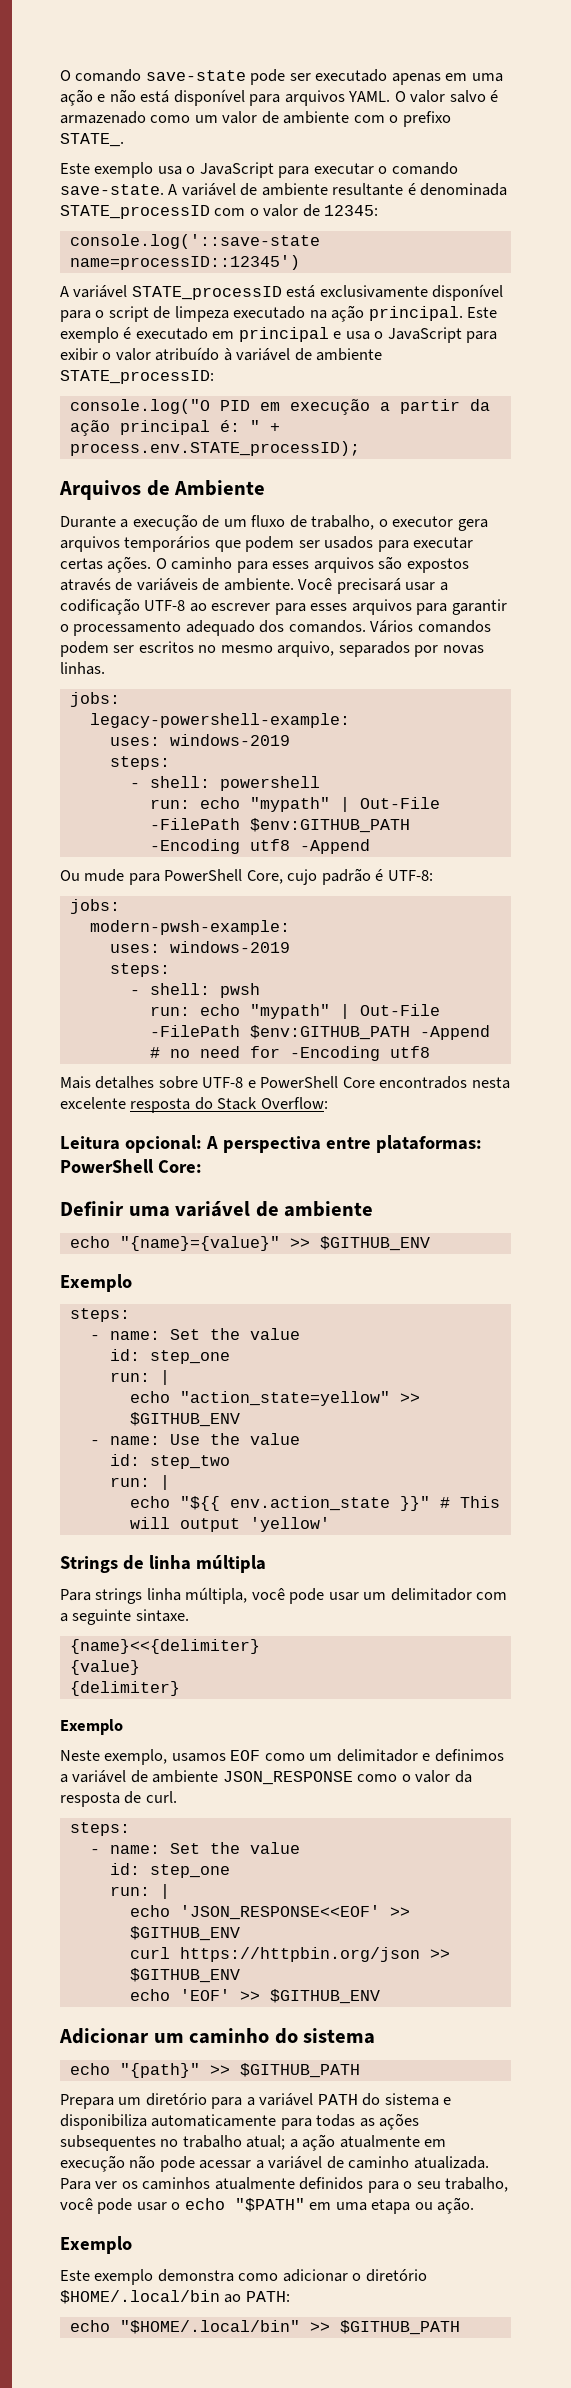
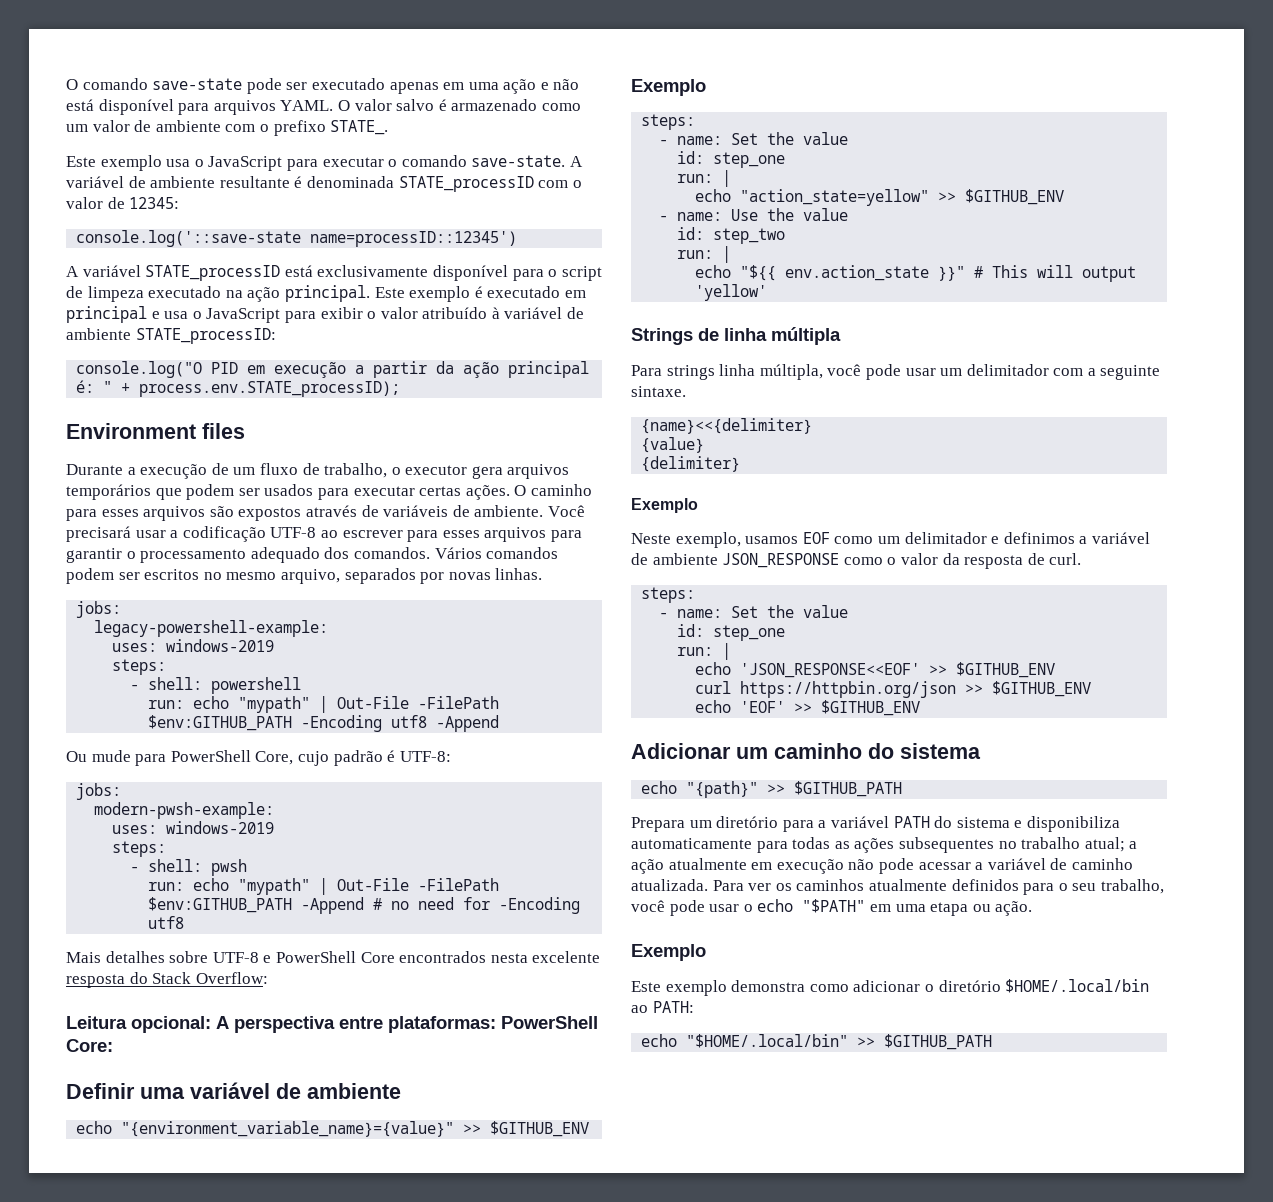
[59,480,266,500] Arquivos de Ambiente -> [66,423,245,439] Environment files
[119,1236,280,1251] "{name}={value}" -> [121,1121,455,1137] "{environment_variable_name}={value}"

